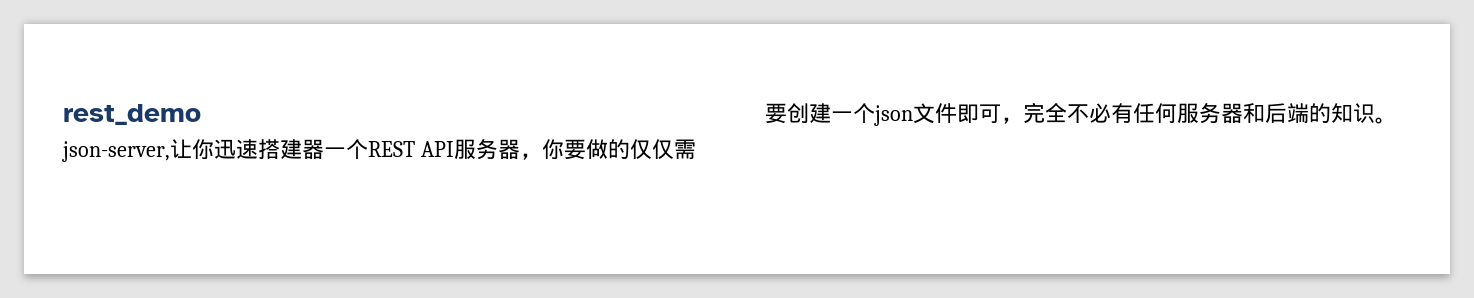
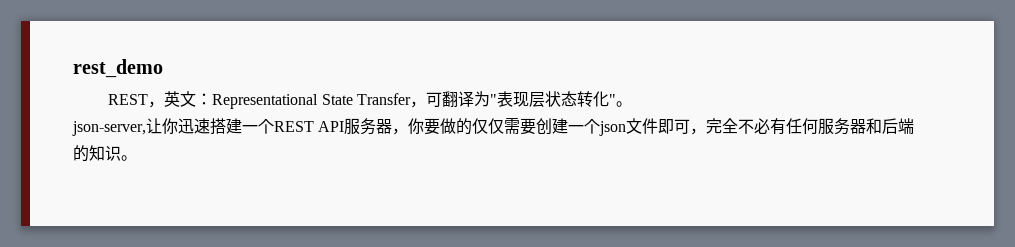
(201, 114) none -> [108,91,632,109] // REST，英文：Representational State Transfer，可翻译为"表现层状态转化"。
[302,139,324,159] 器 -> (242, 126) none

